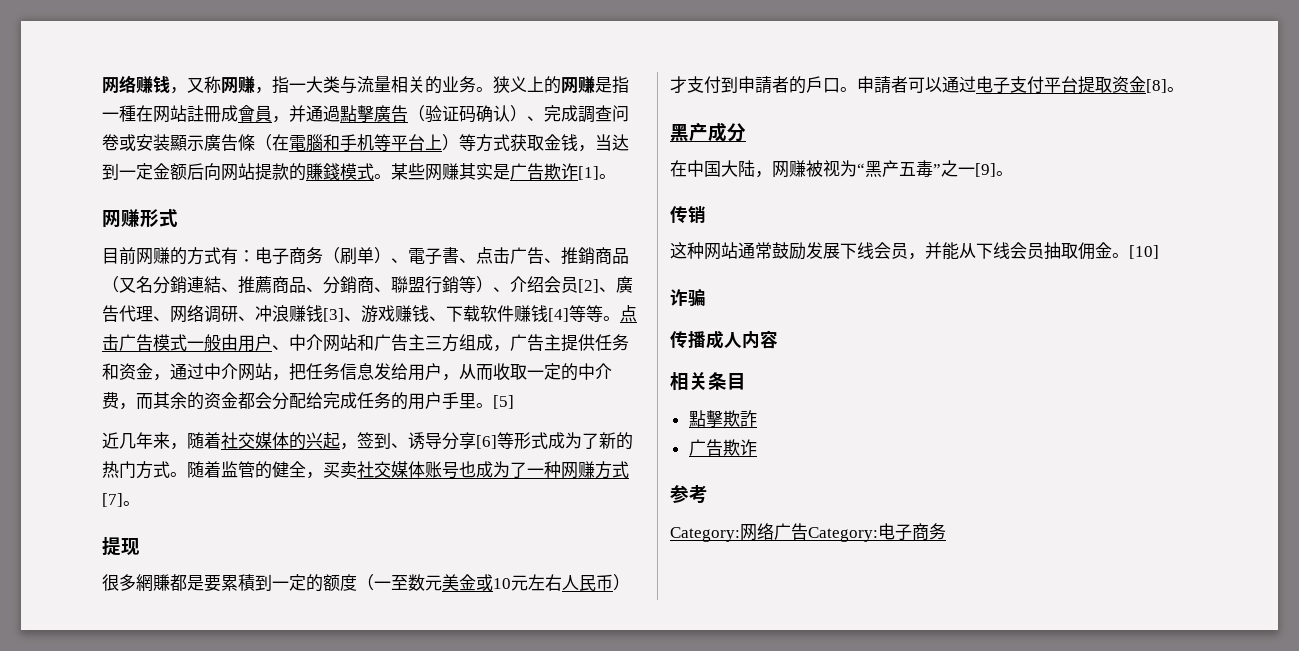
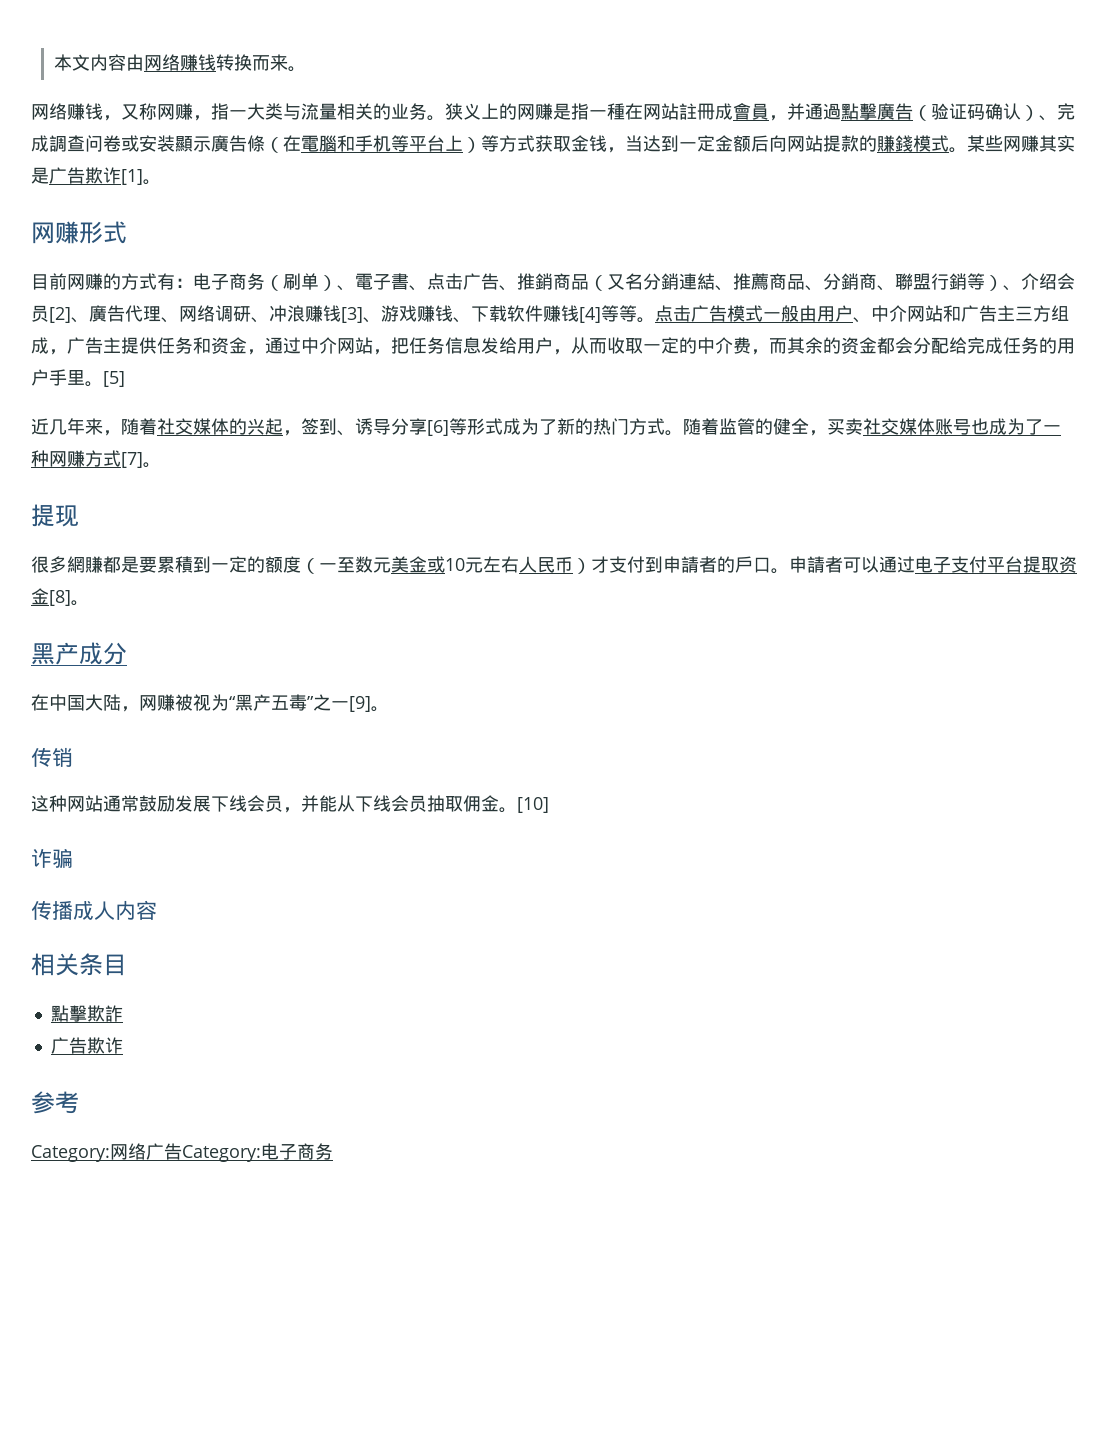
(102, 85) none -> [53,54,306,72] 本文内容由网络赚钱转换而来。 //

